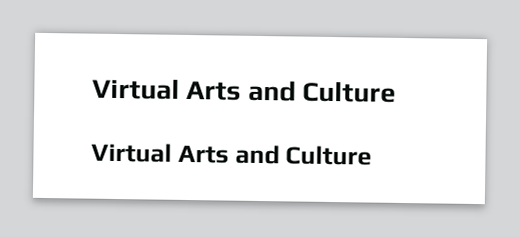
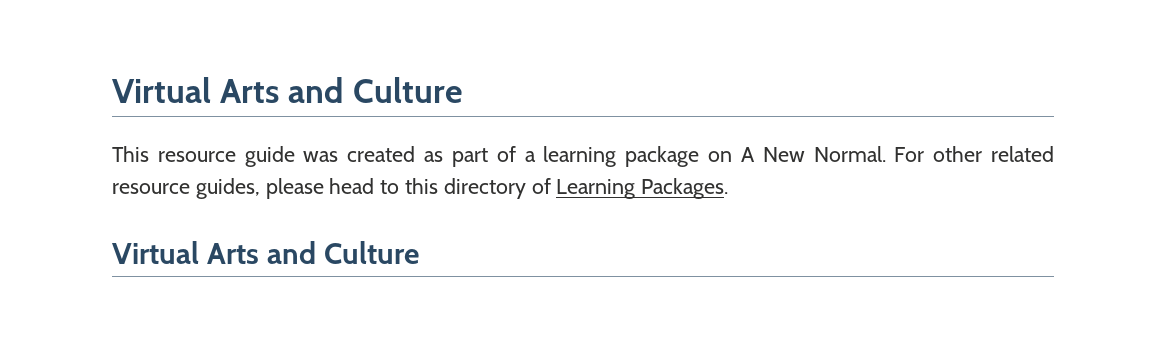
[92,78,396,103] Virtual Arts and Culture -> [112,77,463,103] [112,146,1054,167] [112,178,729,199] Virtual Arts and Culture // This resource guide was created as part of a learning package on A New Normal. For other related resource guides, please head to this directory of Learning Packages.

